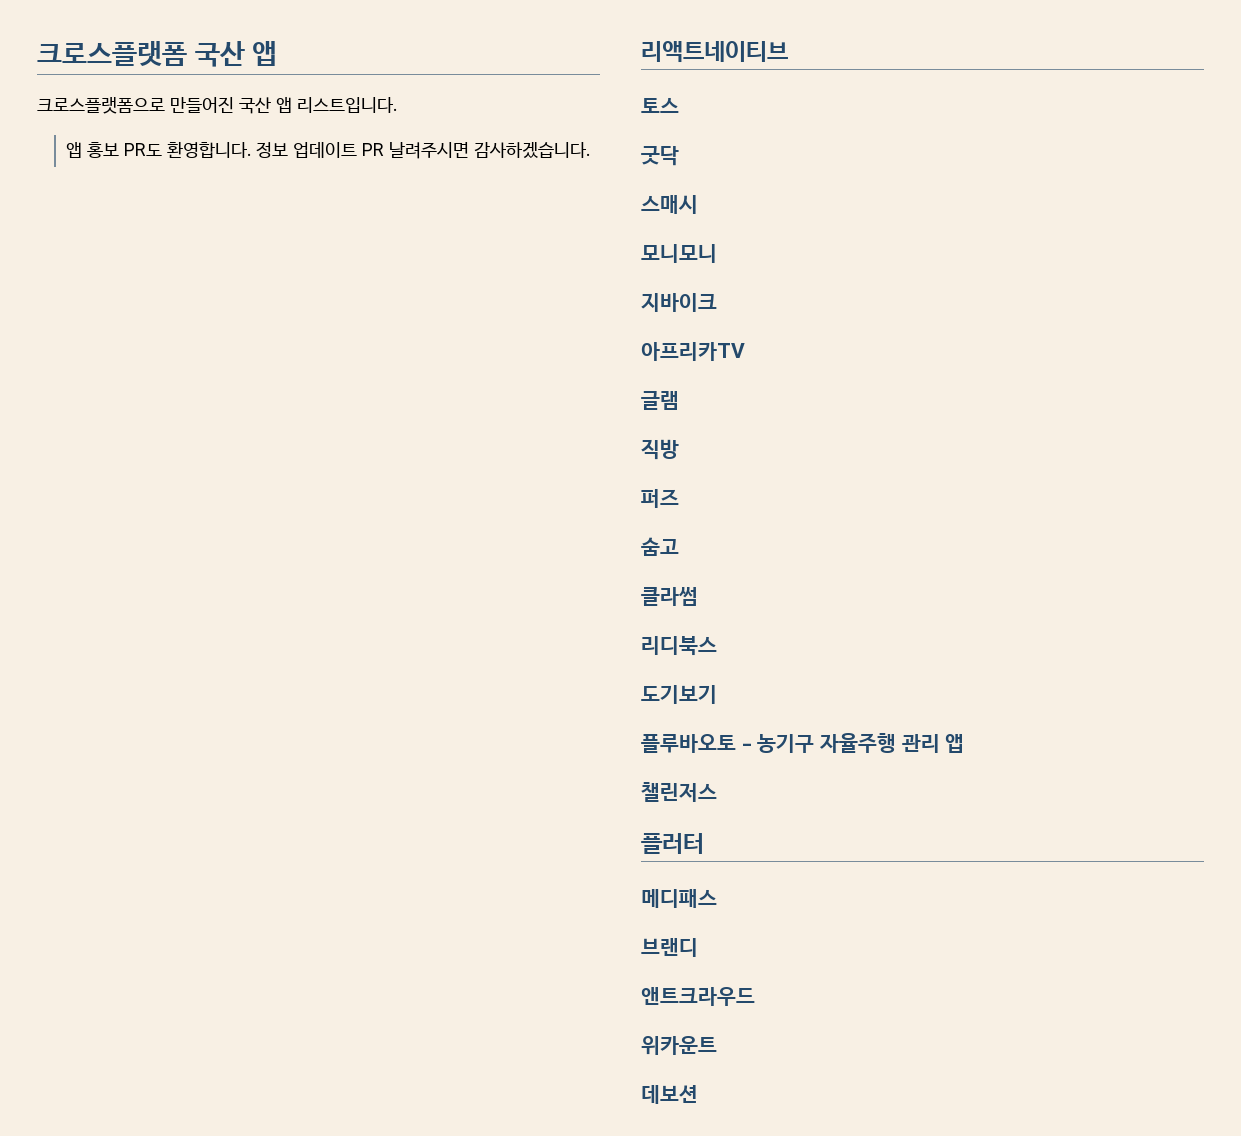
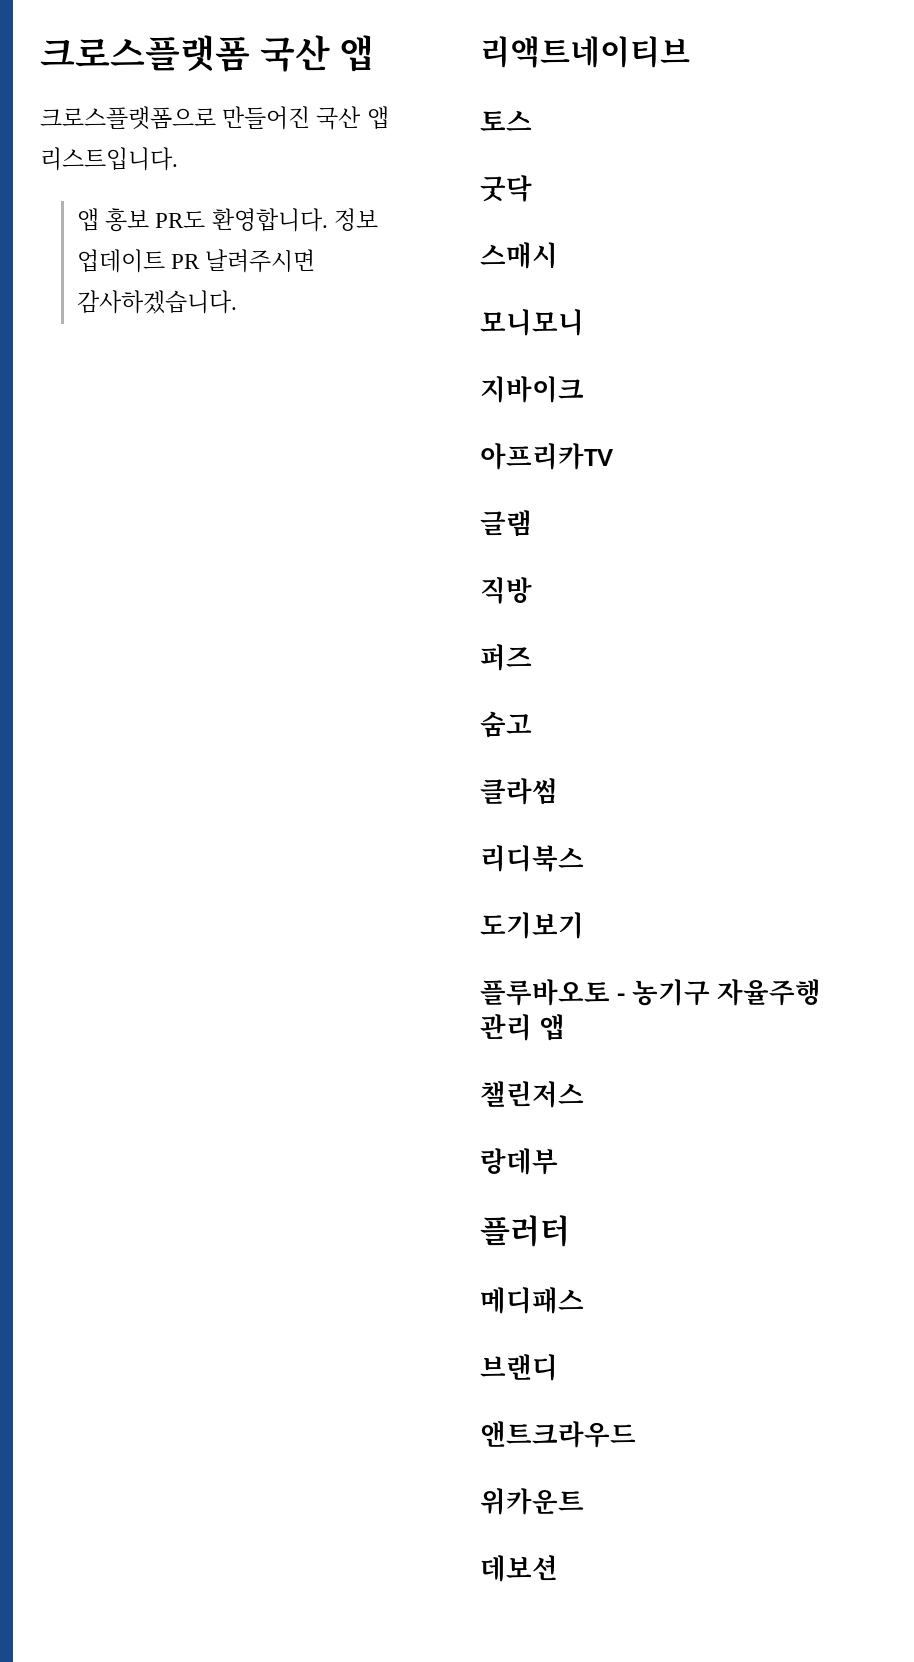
(717, 792) none -> [480,1148,558,1175] // 랑데부

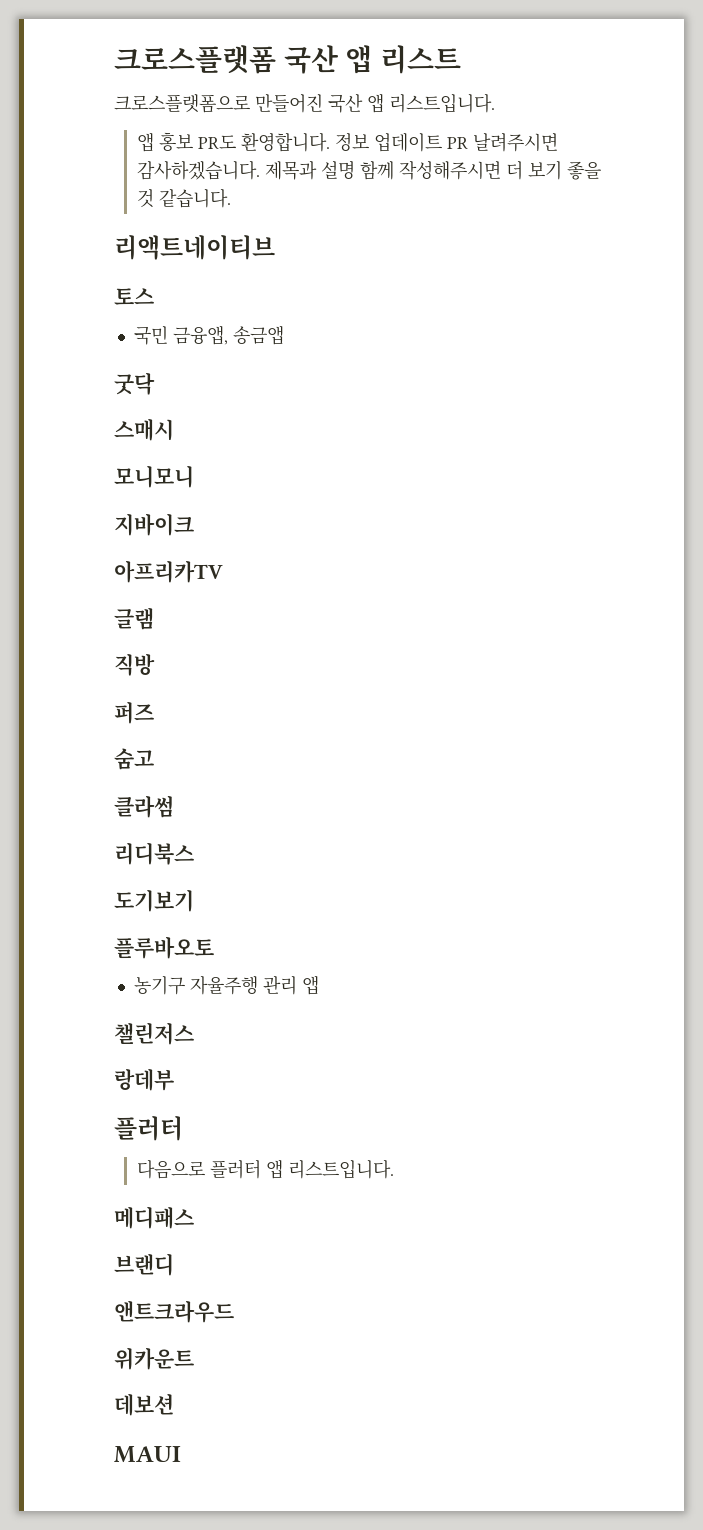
(375, 53) none -> [379,45,461,74] 리스트
(238, 302) none -> [264,160,601,180] [136,188,231,208] 제목과 설명 함께 작성해주시면 더 보기 좋을 것 같습니다.
(532, 120) none -> [133,325,284,345] // 국민 금융앱, 송금앱
[617,993,626,1002] - -> (214, 947) //
(570, 1231) none -> [136,1159,394,1179] // 다음으로 플러터 앱 리스트입니다.
(558, 1568) none -> [114,1446,181,1463] // MAUI

